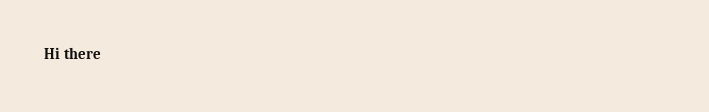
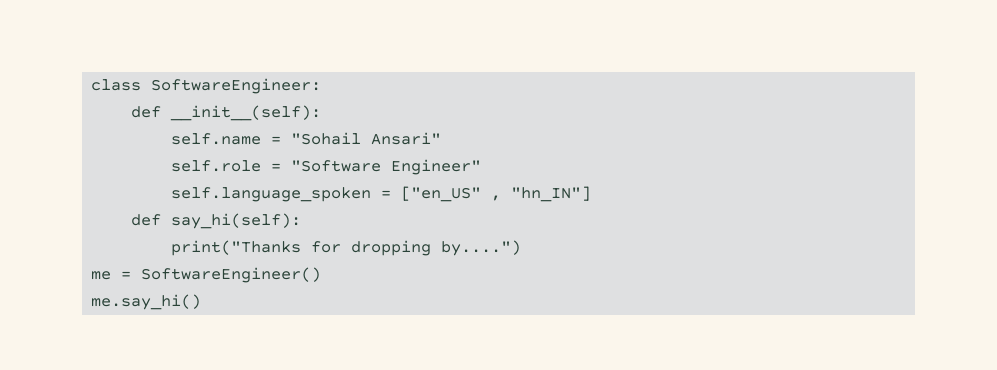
[44,47,101,59] Hi there -> [91,78,322,94] [131,105,322,121] [171,132,442,145] [171,159,482,175] [171,186,592,202] [131,213,302,229] [171,240,522,256] [91,267,322,283] [91,294,202,310] class SoftwareEngineer: // def __init__(self): // self.name = "Sohail Ansari" // self.role = "Software Engineer" // self.language_spoken = ["en_US" , "hn_IN"] // def say_hi(self): // print("Thanks for dropping by....") // me = SoftwareEngineer() // me.say_hi()

